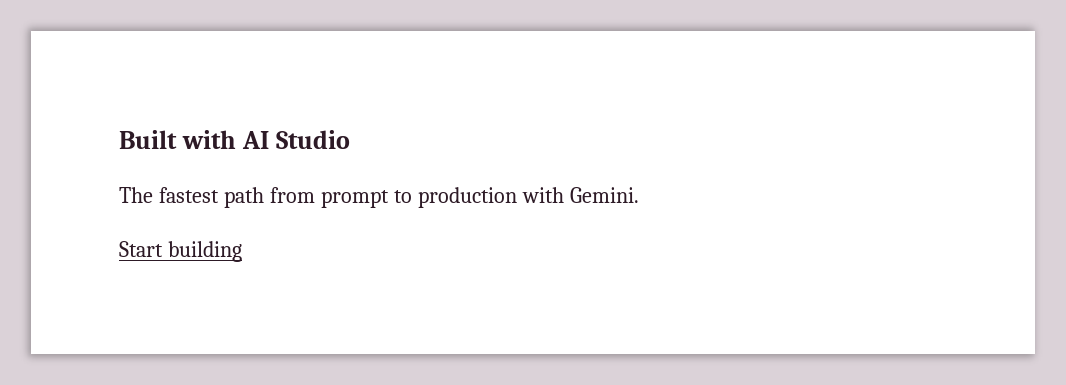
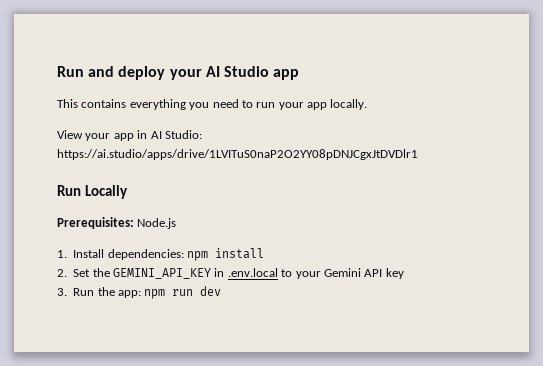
[119,130,350,149] [119,187,639,208] [119,241,242,262] Built with AI Studio // The fastest path from prompt to production with Gemini. // Start building -> [57,66,300,80] [57,99,368,110] [57,130,202,141] [57,149,418,160] [57,185,128,199] [57,217,177,229] [57,248,264,261] [57,268,404,279] [57,286,222,299] Run and deploy your AI Studio app // This contains everything you need to run your app locally. // View your app in AI Studio: https://ai.studio/apps/drive/1LVITuS0naP2O2YY08pDNJCgxJtDVDlr1 // Run Locally // Prerequisites: Node.js // 1. Install dependencies: npm install // 2. Set the GEMINI_API_KEY in .env.local to your Gemini API key // 3. Run the app: npm run dev

